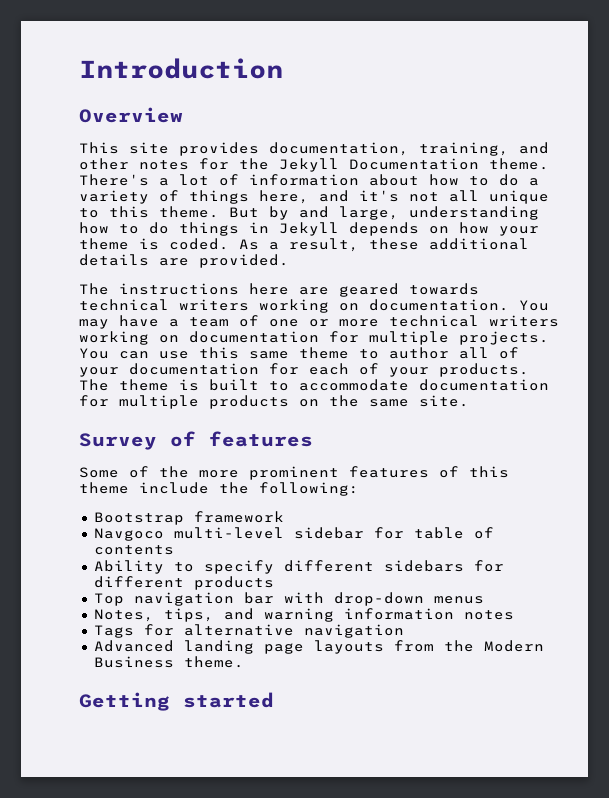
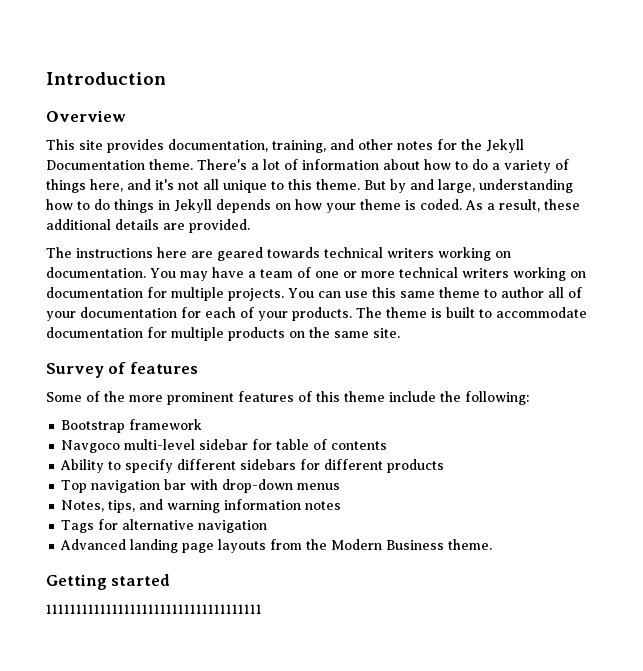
(274, 700) none -> [46,604,262,614] // 111111111111111111111111111111111111

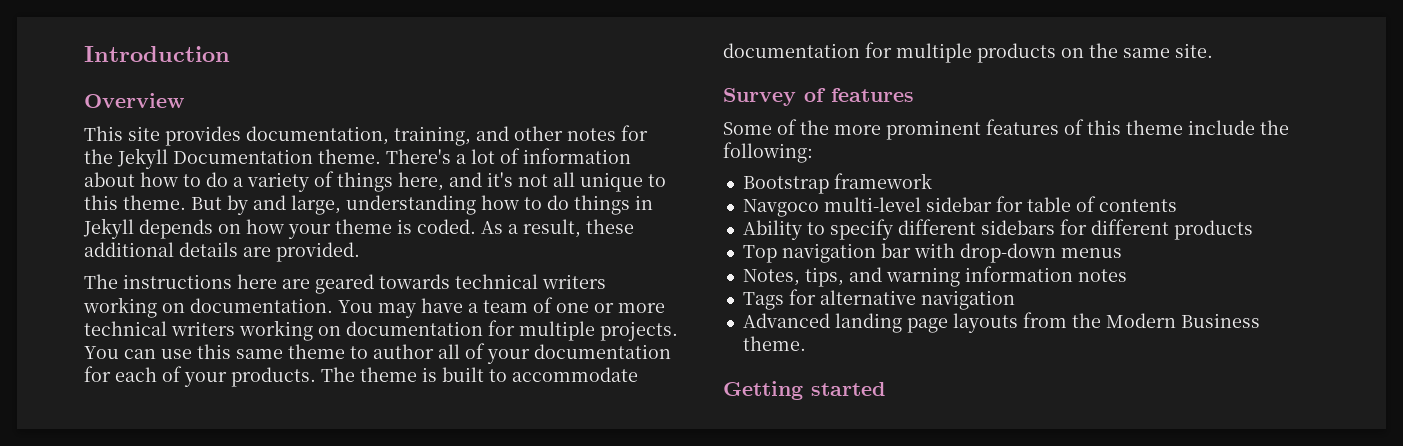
[46,604,262,614] // 111111111111111111111111111111111111 -> (885, 389) none

